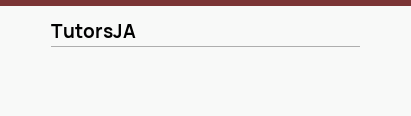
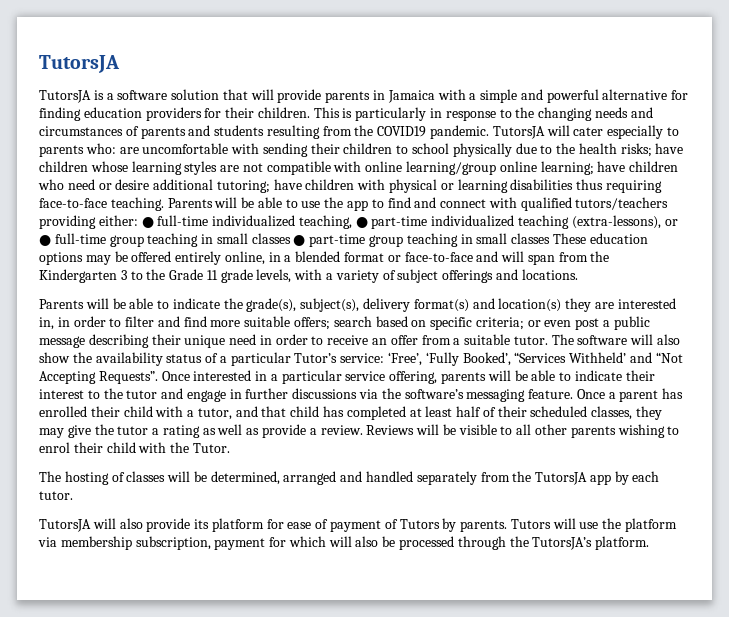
[51,24,136,38] TutorsJA -> [39,55,120,73] [39,89,689,103] [39,107,653,121] [39,125,679,139] [39,143,684,157] [39,161,679,175] [38,179,662,193] [39,197,669,211] [39,215,678,229] [39,233,648,247] [39,251,610,265] [39,269,578,283] [39,298,676,312] [39,316,650,330] [39,334,681,348] [39,352,683,366] [39,370,655,384] [39,388,684,402] [39,406,663,420] [39,424,680,438] [39,442,230,453] [39,471,660,485] [39,491,73,500] [39,518,678,532] [38,536,650,550] TutorsJA // TutorsJA is a software solution that will provide parents in Jamaica with a simple and powerful alternative for finding education providers for their children. This is particularly in response to the changing needs and circumstances of parents and students resulting from the COVID19 pandemic. TutorsJA will cater especially to parents who: are uncomfortable with sending their children to school physically due to the health risks; have children whose learning styles are not compatible with online learning/group online learning; have children who need or desire additional tutoring; have children with physical or learning disabilities thus requiring face-to-face teaching. Parents will be able to use the app to find and connect with qualified tutors/teachers providing either: ● full-time individualized teaching, ● part-time individualized teaching (extra-lessons), or ● full-time group teaching in small classes ● part-time group teaching in small classes These education options may be offered entirely online, in a blended format or face-to-face and will span from the Kindergarten 3 to the Grade 11 grade levels, with a variety of subject offerings and locations. // Parents will be able to indicate the grade(s), subject(s), delivery format(s) and location(s) they are interested in, in order to filter and find more suitable offers; search based on specific criteria; or even post a public message describing their unique need in order to receive an offer from a suitable tutor. The software will also show the availability status of a particular Tutor’s service: ‘Free’, ‘Fully Booked’, “Services Withheld’ and “Not Accepting Requests”. Once interested in a particular service offering, parents will be able to indicate their interest to the tutor and engage in further discussions via the software’s messaging feature. Once a parent has enrolled their child with a tutor, and that child has completed at least half of their scheduled classes, they may give the tutor a rating as well as provide a review. Reviews will be visible to all other parents wishing to enrol their child with the Tutor. // The hosting of classes will be determined, arranged and handled separately from the TutorsJA app by each tutor. // TutorsJA will also provide its platform for ease of payment of Tutors by parents. Tutors will use the platform via membership subscription, payment for which will also be processed through the TutorsJA’s platform.

